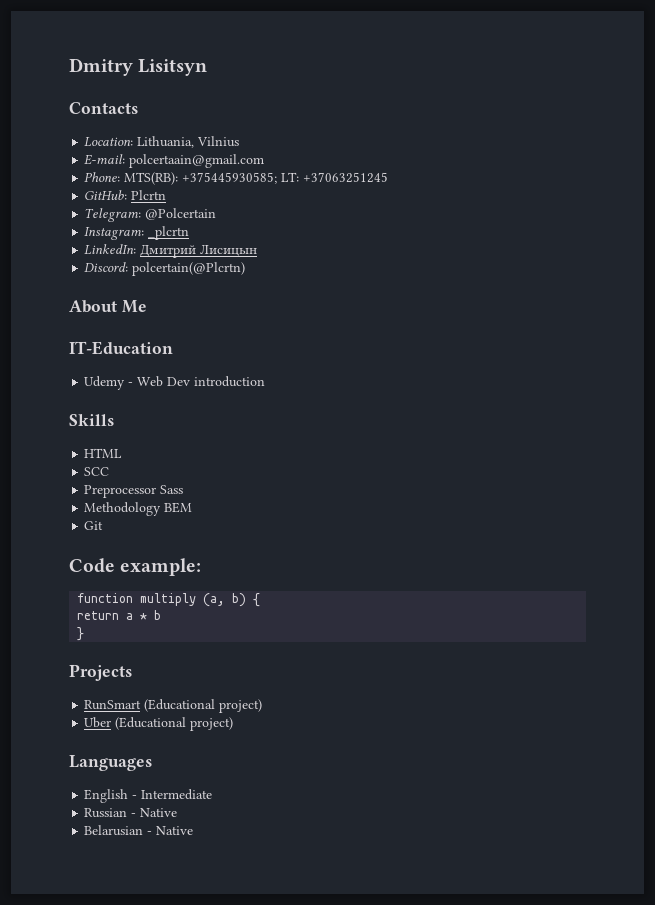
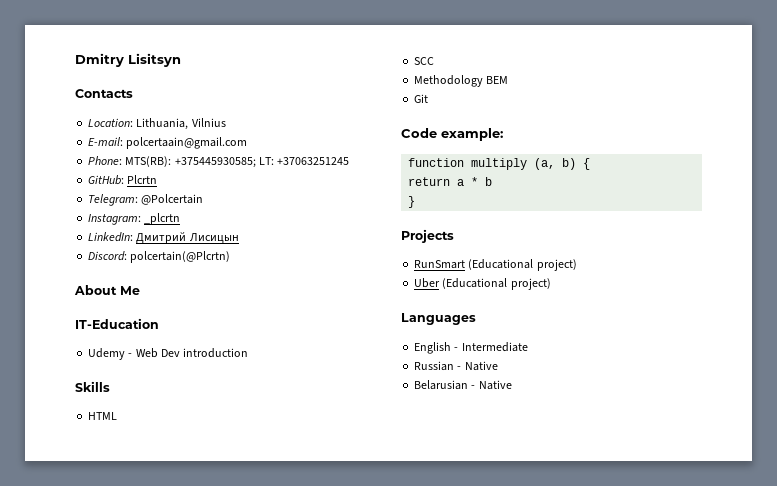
[84,485,184,498] // Preprocessor Sass -> (435, 61) none

